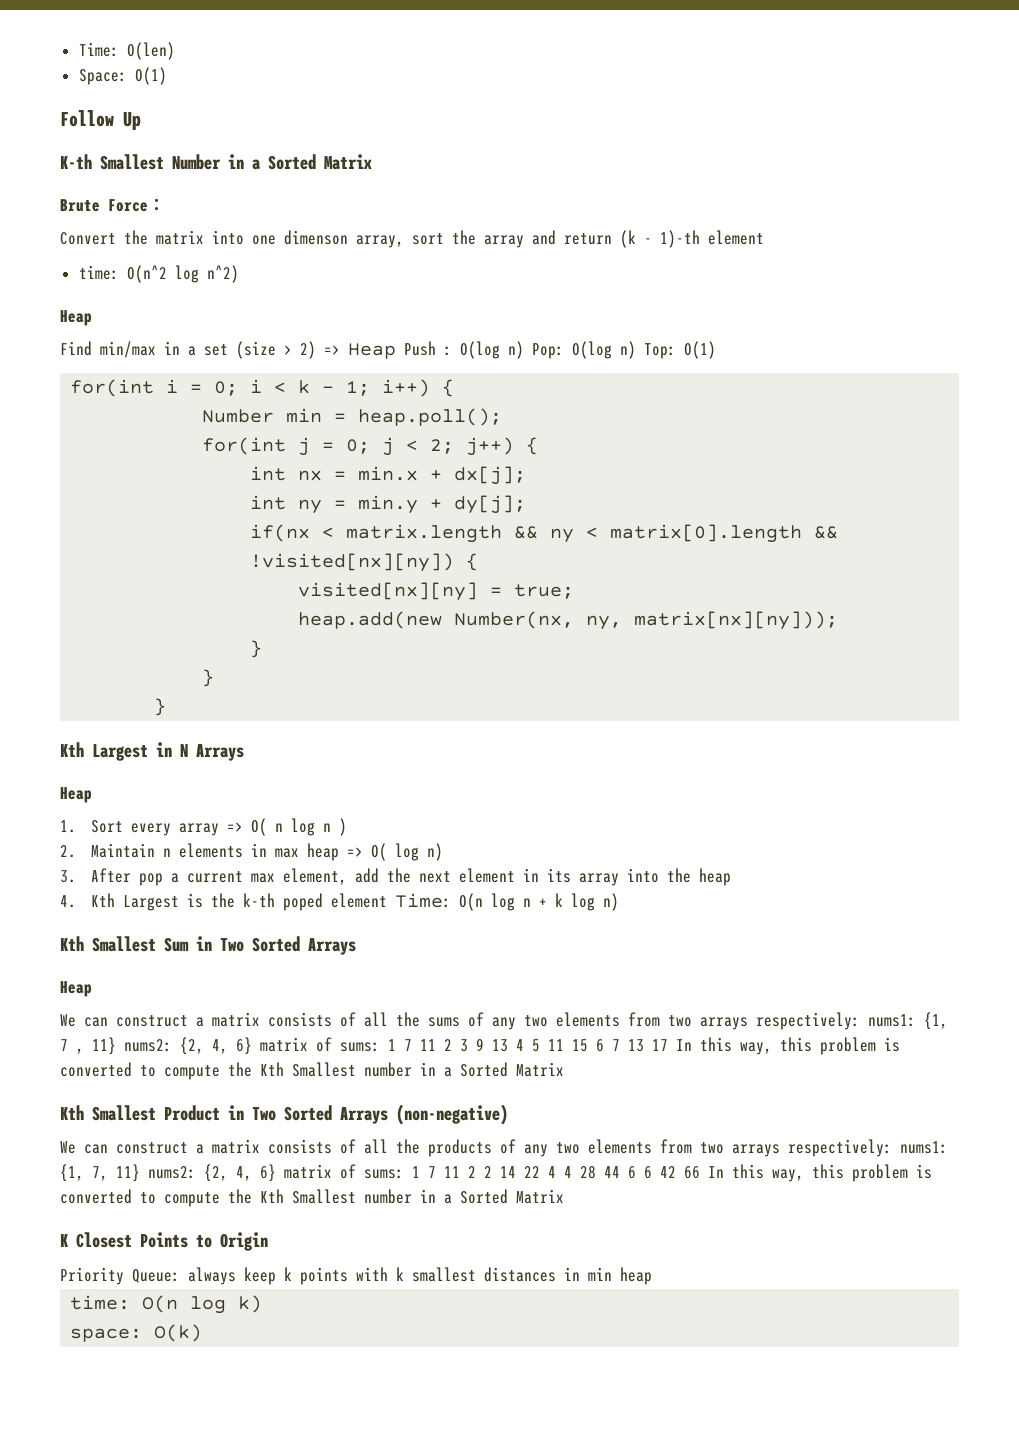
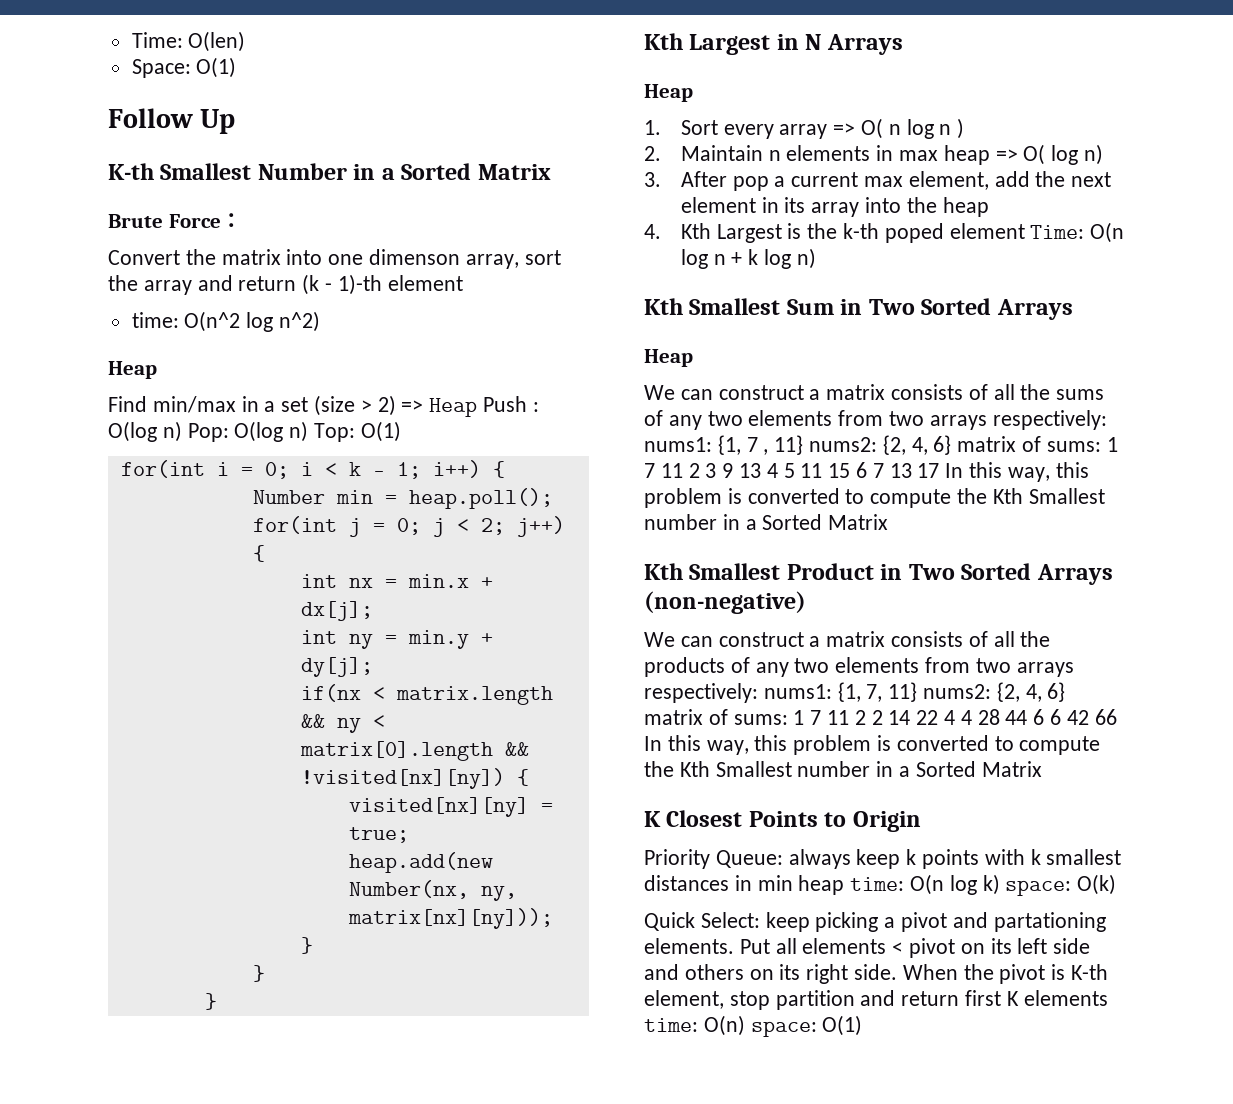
(652, 1276) // -> (845, 885) none
(263, 1304) // -> (1000, 884) none
(203, 1333) none -> [644,912,1106,932] [644,938,1091,958] [644,964,1109,984] [644,990,1108,1010] [644,1015,863,1037] // Quick Select: keep picking a pivot and partationing elements. Put all elements < pivot on its left side and others on its right side. When the pivot is K-th element, stop partition and return first K elements time: O(n) space: O(1)

